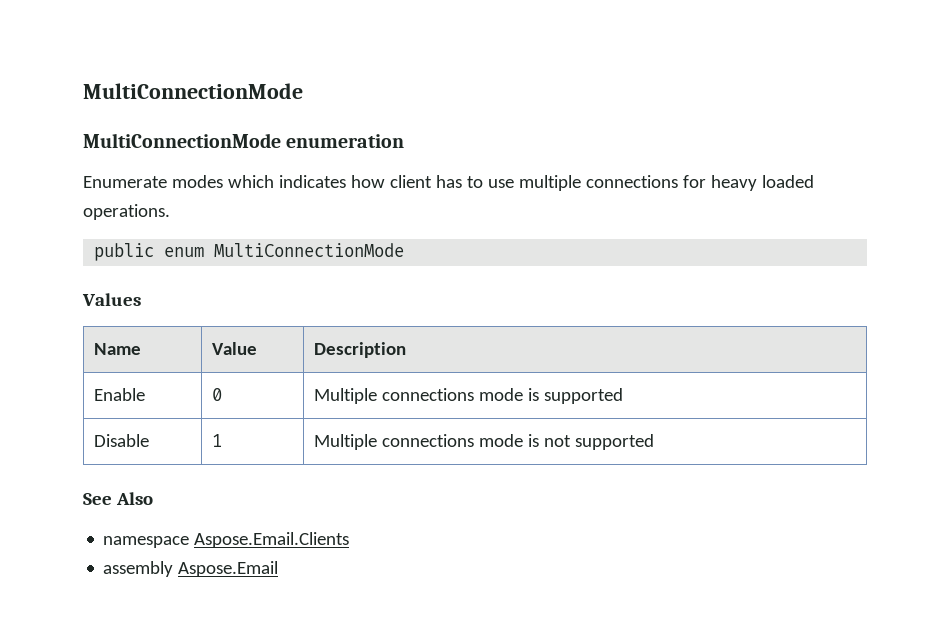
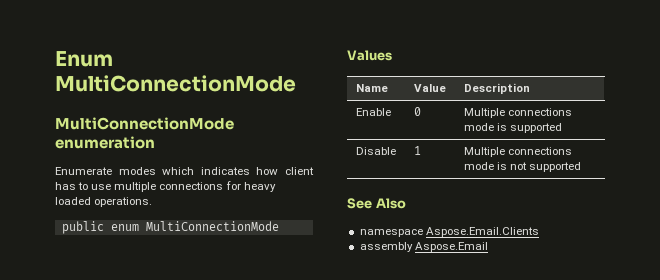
(83, 91) none -> [55,51,113,67] Enum

